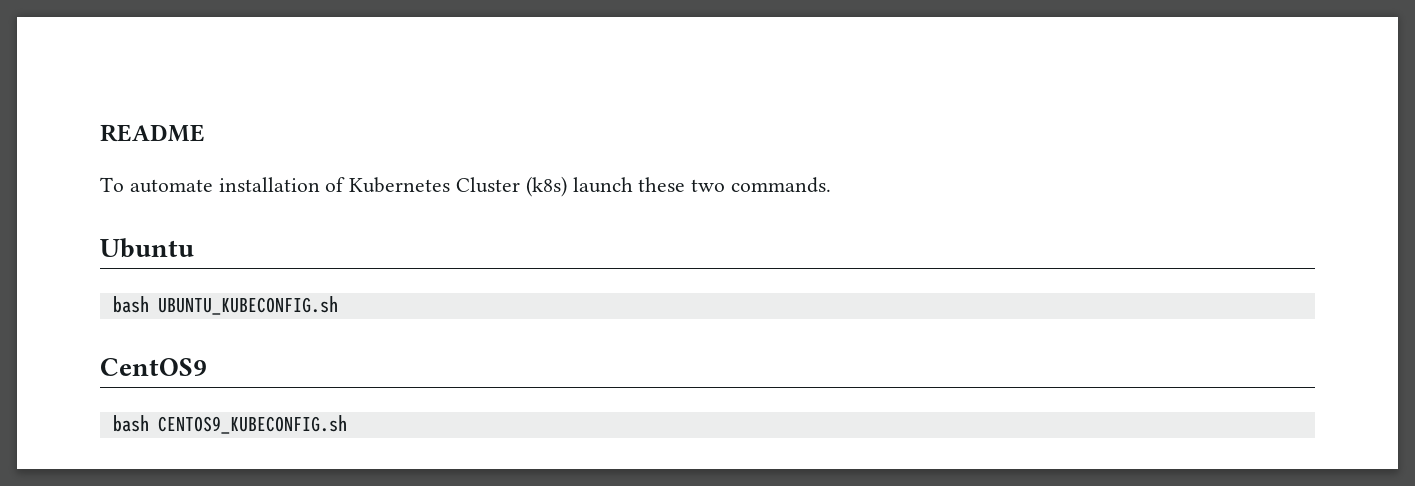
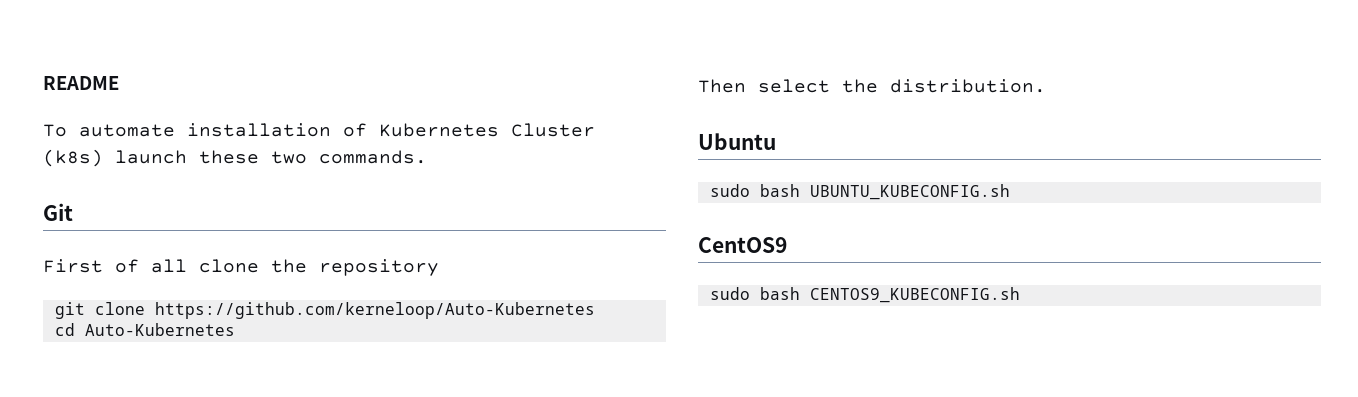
(832, 185) none -> [43,203,73,221] [43,259,439,276] [54,302,595,319] [54,323,235,336] [698,79,1046,93] // Git // First of all clone the repository // git clone https://github.com/kerneloop/Auto-Kubernetes // cd Auto-Kubernetes // Then select the distribution.
(194, 248) none -> [709,184,750,197] sudo
(207, 367) none -> [709,287,750,300] sudo

